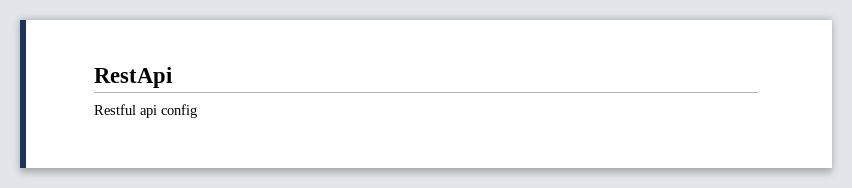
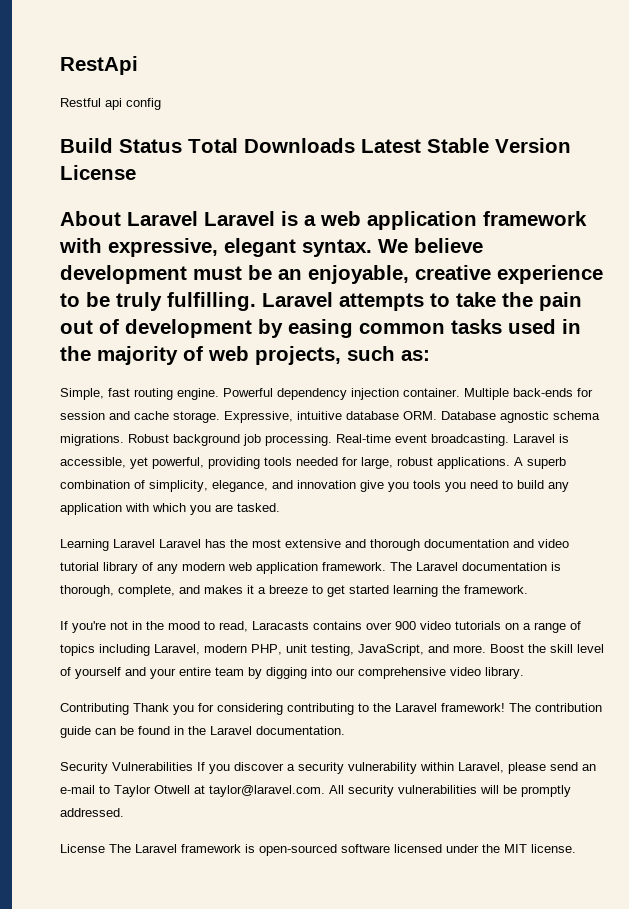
(197, 111) none -> [60,138,571,153] [60,165,136,180] [60,211,587,230] [59,238,483,257] [60,265,603,284] [60,292,582,311] [60,319,581,338] [60,346,430,365] [60,388,593,400] [60,411,600,423] [60,434,569,446] [60,457,566,469] [60,480,569,492] [60,503,280,515] [60,539,569,551] [60,562,561,574] [60,585,528,597] [60,621,581,633] [60,644,604,656] [60,667,524,679] [60,703,602,715] [60,726,345,738] [60,762,596,774] [60,785,571,797] [60,808,124,817] [60,844,576,856] // Build Status Total Downloads Latest Stable Version License // About Laravel Laravel is a web application framework with expressive, elegant syntax. We believe development must be an enjoyable, creative experience to be truly fulfilling. Laravel attempts to take the pain out of development by easing common tasks used in the majority of web projects, such as: // Simple, fast routing engine. Powerful dependency injection container. Multiple back-ends for session and cache storage. Expressive, intuitive database ORM. Database agnostic schema migrations. Robust background job processing. Real-time event broadcasting. Laravel is accessible, yet powerful, providing tools needed for large, robust applications. A superb combination of simplicity, elegance, and innovation give you tools you need to build any application with which you are tasked. // Learning Laravel Laravel has the most extensive and thorough documentation and video tutorial library of any modern web application framework. The Laravel documentation is thorough, complete, and makes it a breeze to get started learning the framework. // If you're not in the mood to read, Laracasts contains over 900 video tutorials on a range of topics including Laravel, modern PHP, unit testing, JavaScript, and more. Boost the skill level of yourself and your entire team by digging into our comprehensive video library. // Contributing Thank you for considering contributing to the Laravel framework! The contribution guide can be found in the Laravel documentation. // Security Vulnerabilities If you discover a security vulnerability within Laravel, please send an e-mail to Taylor Otwell at taylor@laravel.com. All security vulnerabilities will be promptly addressed. // License The Laravel framework is open-sourced software licensed under the MIT license.

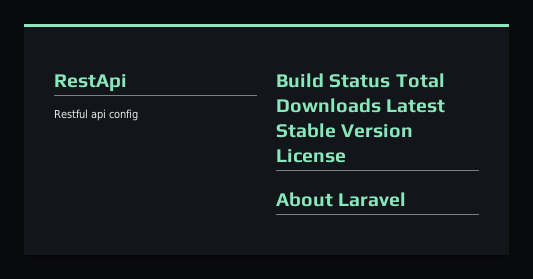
[204,211,587,230] [59,238,483,257] [60,265,603,284] [60,292,582,311] [60,319,581,338] [60,346,430,365] [60,388,593,400] [60,411,600,423] [60,434,569,446] [60,457,566,469] [60,480,569,492] [60,503,280,515] [60,539,569,551] [60,562,561,574] [60,585,528,597] [60,621,581,633] [60,644,604,656] [60,667,524,679] [60,703,602,715] [60,726,345,738] [60,762,596,774] [60,785,571,797] [60,808,124,817] [60,844,576,856] Laravel is a web application framework with expressive, elegant syntax. We believe development must be an enjoyable, creative experience to be truly fulfilling. Laravel attempts to take the pain out of development by easing common tasks used in the majority of web projects, such as: // Simple, fast routing engine. Powerful dependency injection container. Multiple back-ends for session and cache storage. Expressive, intuitive database ORM. Database agnostic schema migrations. Robust background job processing. Real-time event broadcasting. Laravel is accessible, yet powerful, providing tools needed for large, robust applications. A superb combination of simplicity, elegance, and innovation give you tools you need to build any application with which you are tasked. // Learning Laravel Laravel has the most extensive and thorough documentation and video tutorial library of any modern web application framework. The Laravel documentation is thorough, complete, and makes it a breeze to get started learning the framework. // If you're not in the mood to read, Laracasts contains over 900 video tutorials on a range of topics including Laravel, modern PHP, unit testing, JavaScript, and more. Boost the skill level of yourself and your entire team by digging into our comprehensive video library. // Contributing Thank you for considering contributing to the Laravel framework! The contribution guide can be found in the Laravel documentation. // Security Vulnerabilities If you discover a security vulnerability within Laravel, please send an e-mail to Taylor Otwell at taylor@laravel.com. All security vulnerabilities will be promptly addressed. // License The Laravel framework is open-sourced software licensed under the MIT license. -> (407, 199) none

